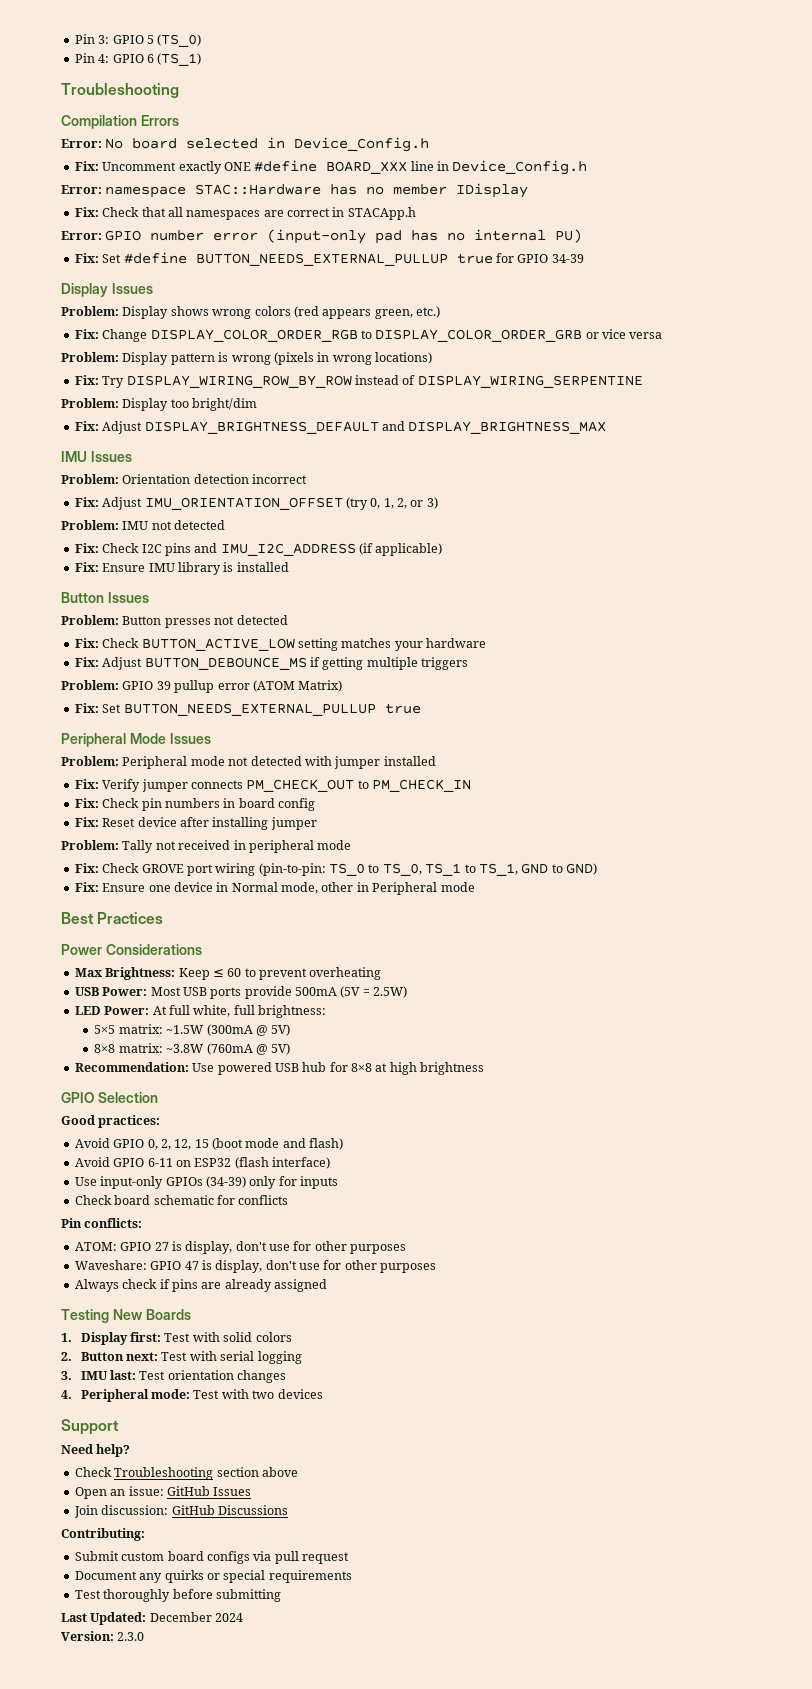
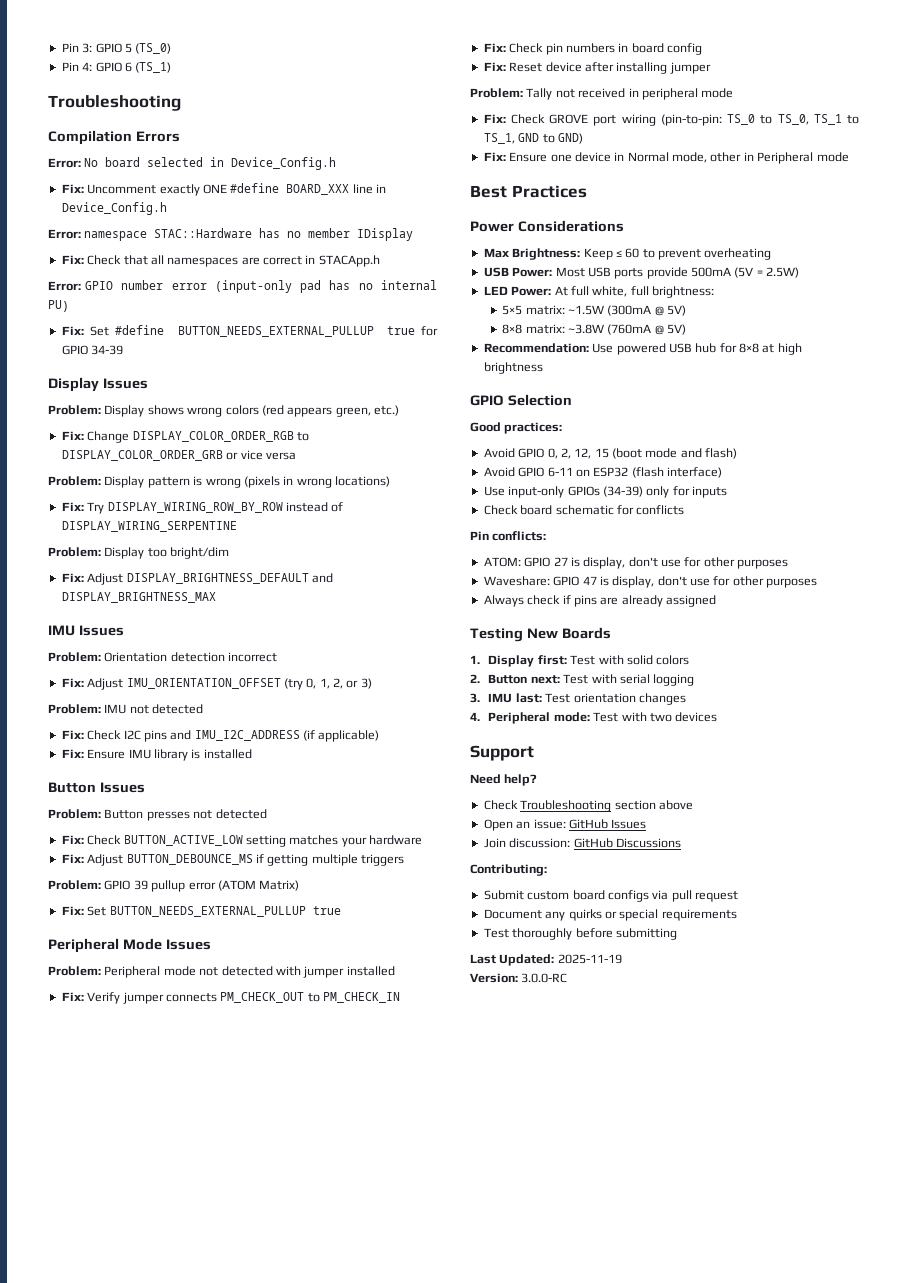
[149,1612,244,1622] December 2024 -> [557,954,622,964] 2025-11-19
[117,1632,145,1641] 2.3.0 -> [521,973,568,983] 3.0.0-RC

